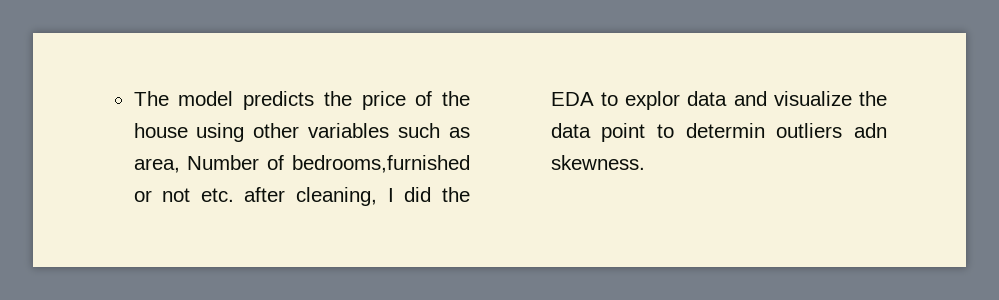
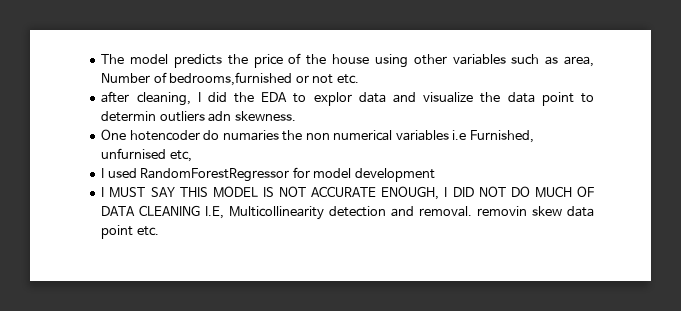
(234, 195) none -> (359, 79) //
(645, 162) none -> [101,129,534,143] [101,148,192,162] [101,167,435,182] [101,186,594,200] [101,205,594,220] [101,225,159,239] // One hotencoder do numaries the non numerical variables i.e Furnished, unfurnised etc, // I used RandomForestRegressor for model development // I MUST SAY THIS MODEL IS NOT ACCURATE ENOUGH, I DID NOT DO MUCH OF DATA CLEANING I.E, Multicollinearity detection and removal. removin skew data point etc.

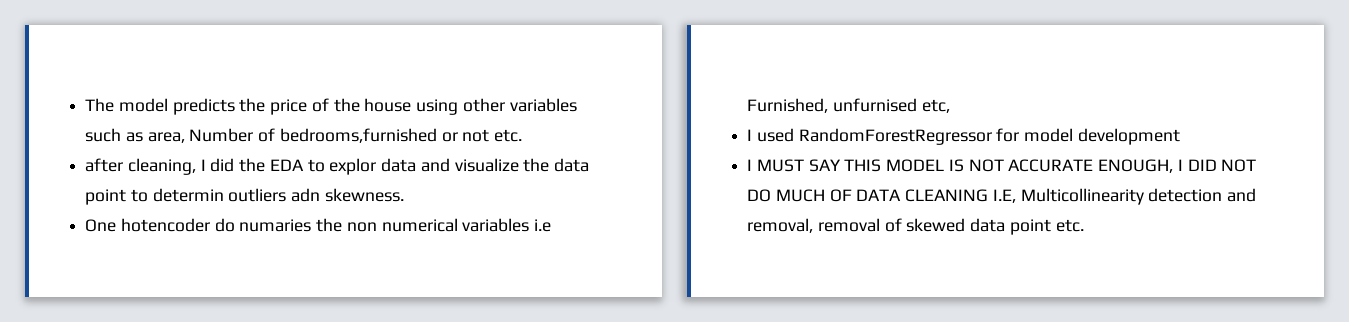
[419,206,563,217] removal. removin skew -> [747,218,966,233] removal, removal of skewed

